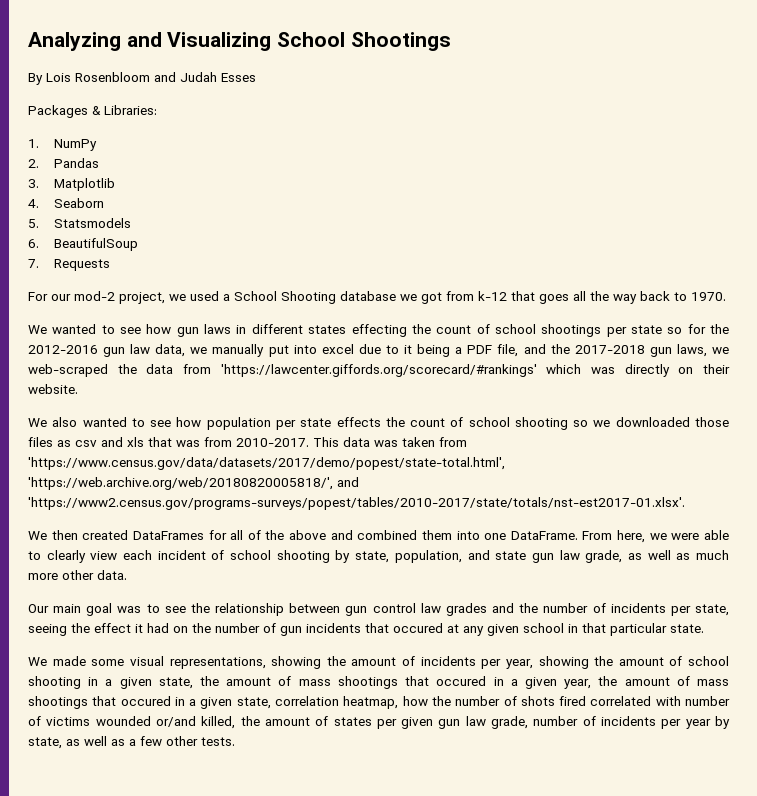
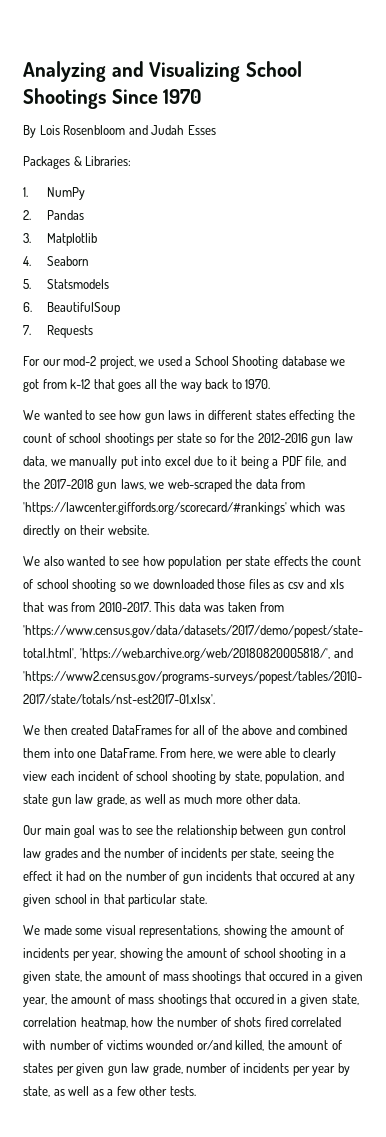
(451, 41) none -> [111,89,203,104] Since 1970

